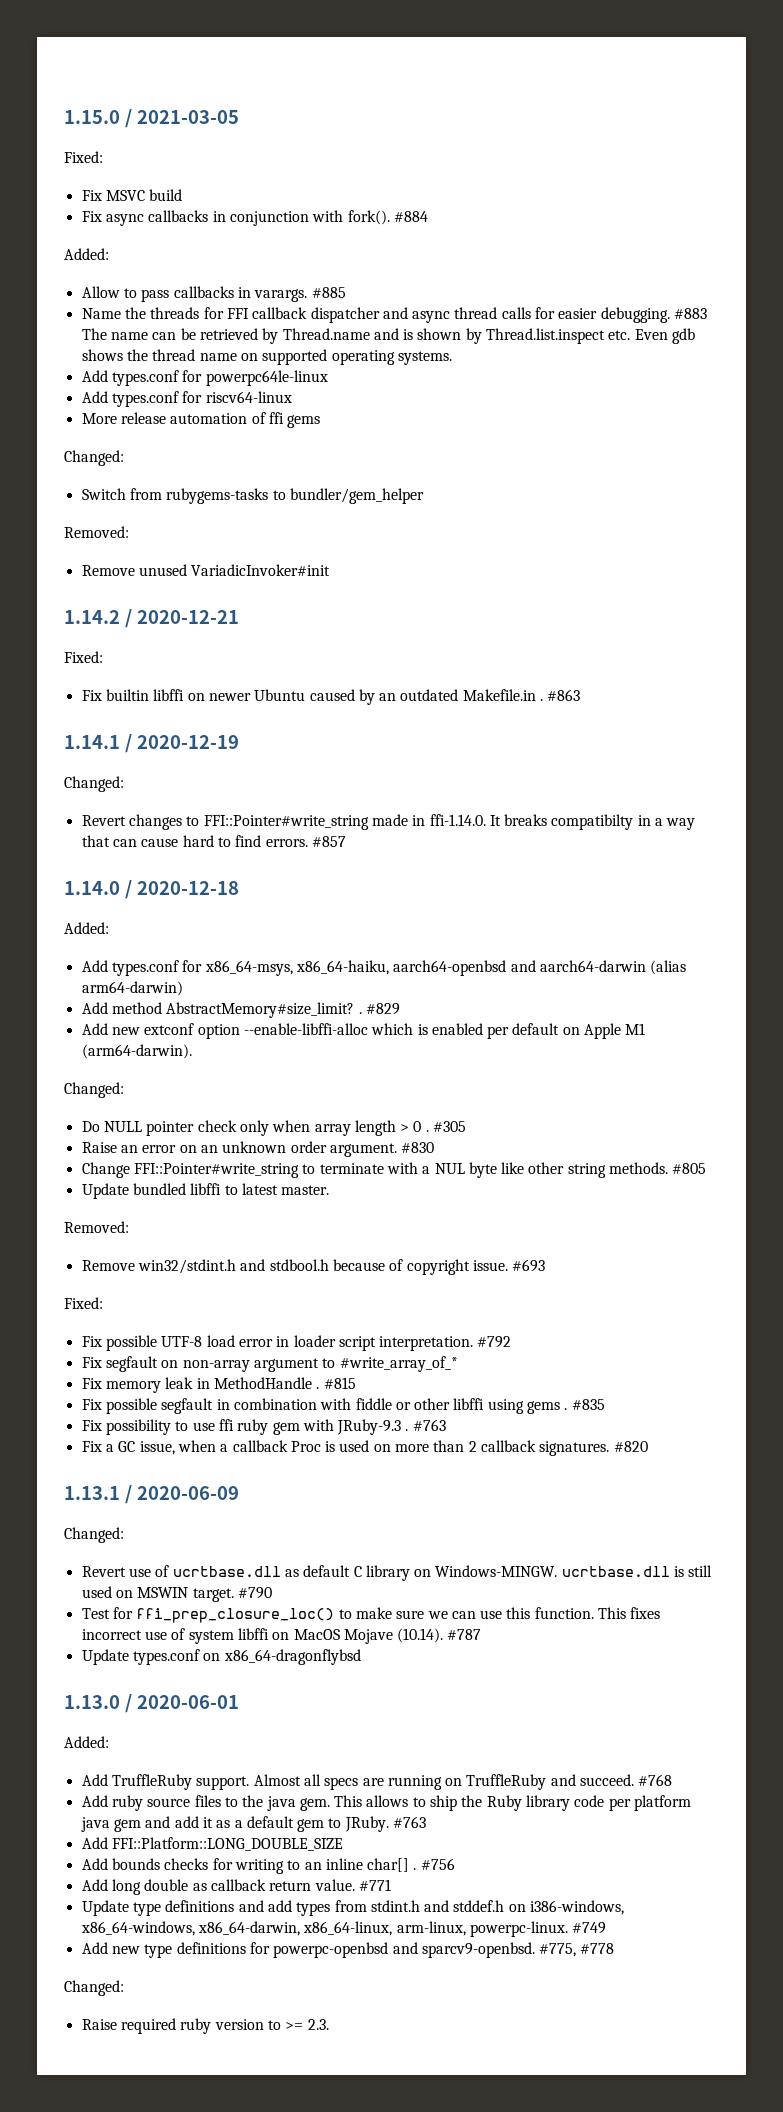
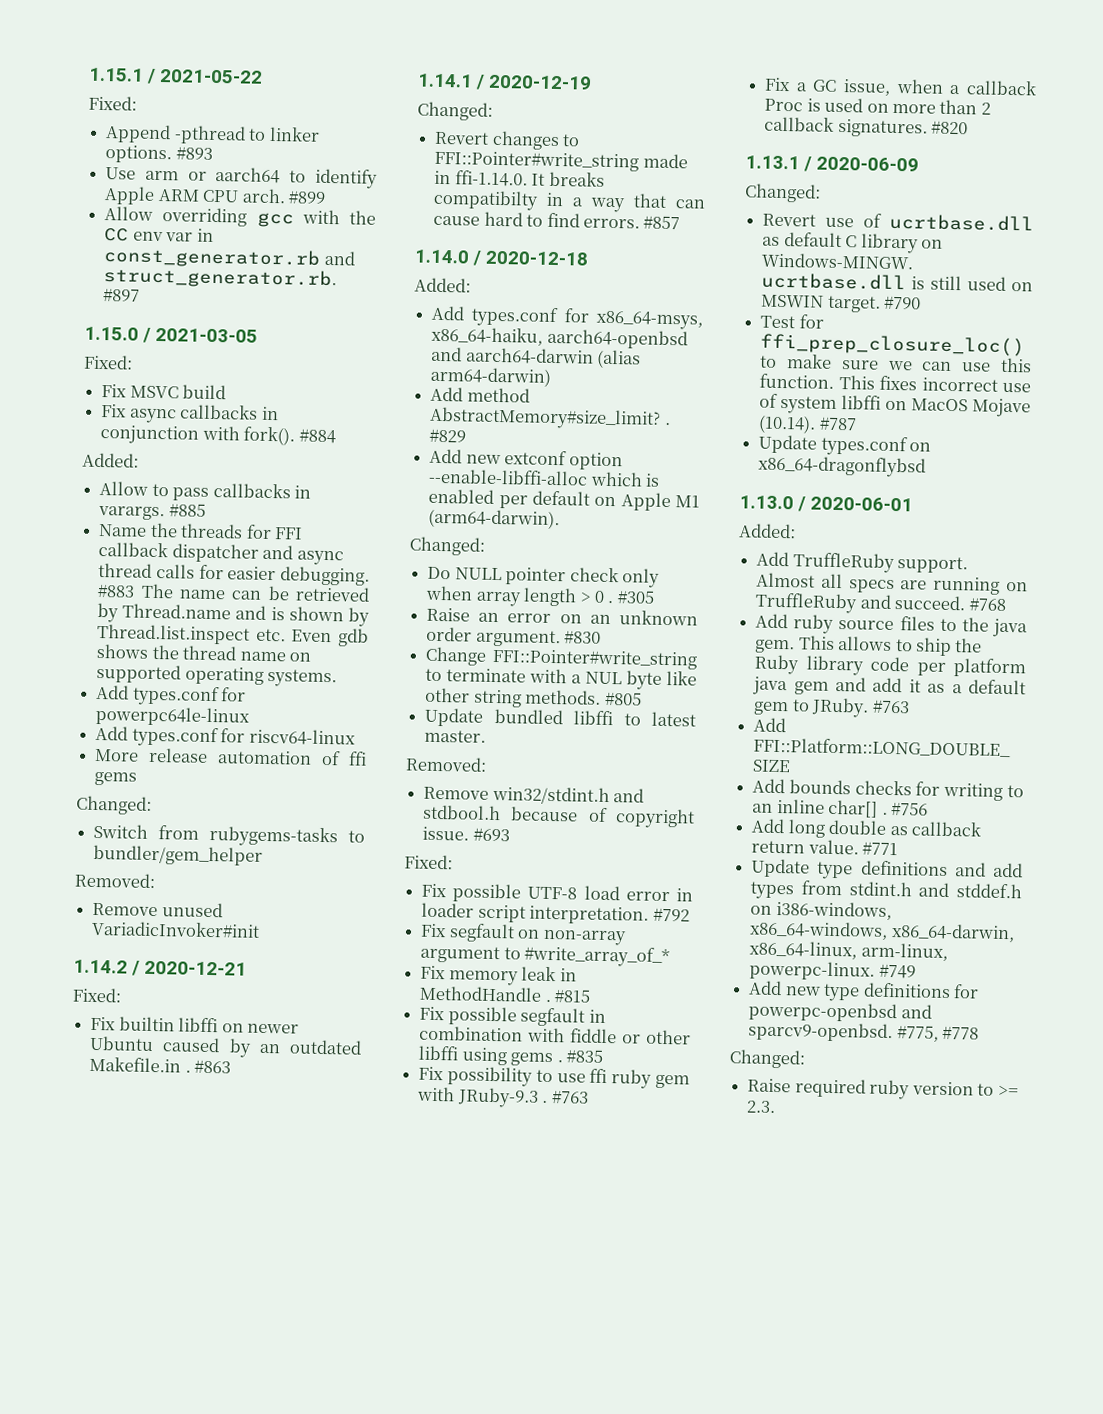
(64, 117) none -> [88,67,263,84] [88,95,137,111] [105,124,320,145] [105,145,213,164] [105,166,379,189] [104,186,326,205] [104,206,377,228] [104,228,214,242] [103,247,355,269] [103,267,338,290] [103,288,141,302] 1.15.1 / 2021-05-22 // Fixed: // Append -pthread to linker options. #893 // Use arm or aarch64 to identify Apple ARM CPU arch. #899 // Allow overriding gcc with the CC env var in const_generator.rb and struct_generator.rb. #897 //

